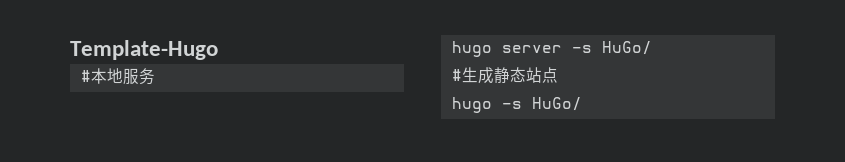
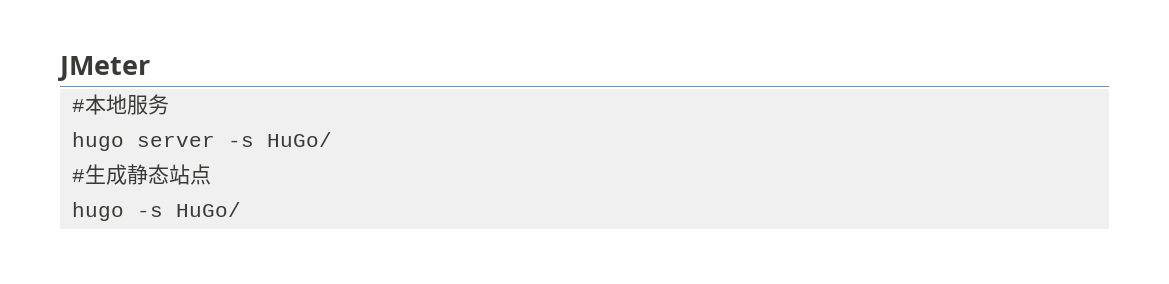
[70,40,218,60] Template-Hugo -> [58,56,150,81] JMeter

